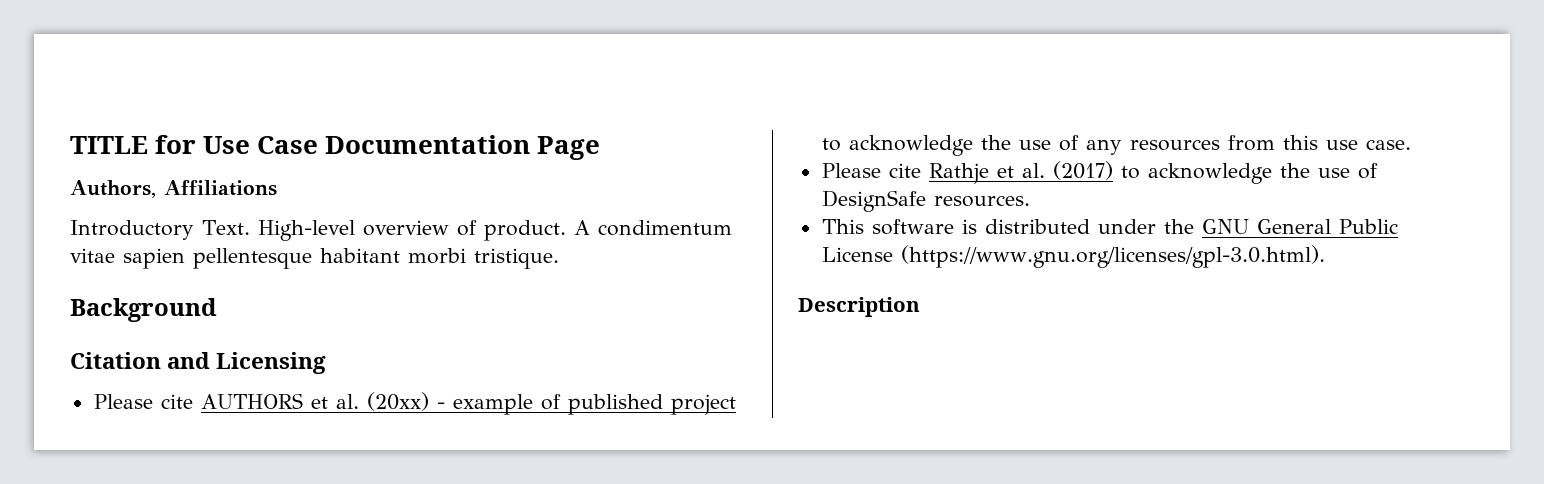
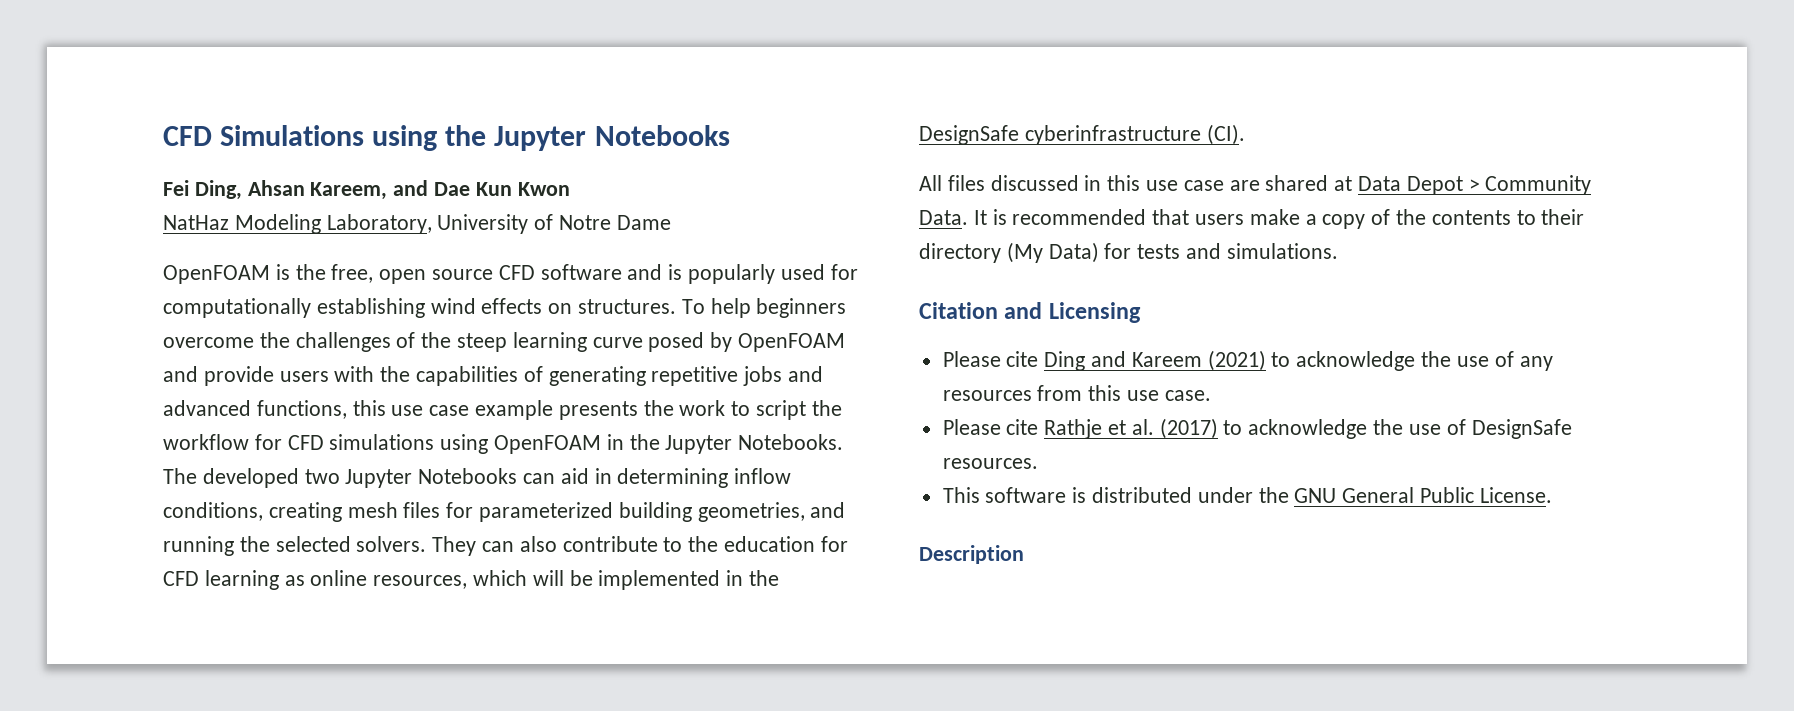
[70,135,601,160] [70,180,277,198] [70,220,732,241] [70,248,559,269] [70,298,217,322] TITLE for Use Case Documentation Page // Authors, Affiliations // Introductory Text. High-level overview of product. A condimentum vitae sapien pellentesque habitant morbi tristique. // Background -> [163,125,730,151] [163,180,570,200] [163,214,671,234] [163,264,858,284] [163,298,847,318] [163,332,846,352] [163,366,824,386] [163,400,842,420] [163,434,844,454] [163,468,792,488] [163,502,846,522] [163,536,848,556] [163,570,780,590] [919,124,1245,145] [919,175,1592,195] [919,209,1585,229] [919,242,1338,263] CFD Simulations using the Jupyter Notebooks // Fei Ding, Ahsan Kareem, and Dae Kun Kwon // NatHaz Modeling Laboratory, University of Notre Dame // OpenFOAM is the free, open source CFD software and is popularly used for computationally establishing wind effects on structures. To help beginners overcome the challenges of the steep learning curve posed by OpenFOAM and provide users with the capabilities of generating repetitive jobs and advanced functions, this use case example presents the work to script the workflow for CFD simulations using OpenFOAM in the Jupyter Notebooks. The developed two Jupyter Notebooks can aid in determining inflow conditions, creating mesh files for parameterized building geometries, and running the selected solvers. They can also contribute to the education for CFD learning as online resources, which will be implemented in the DesignSafe cyberinfrastructure (CI). // All files discussed in this use case are shared at Data Depot > Community Data. It is recommended that users make a copy of the contents to their directory (My Data) for tests and simulations.
[200,392,736,415] AUTHORS et al. (20xx) - example of published project -> [1044,350,1266,371] Ding and Kareem (2021)
[821,245,1325,268] License (https://www.gnu.org/licenses/gpl-3.0.html). -> [1479,487,1552,503] License.

